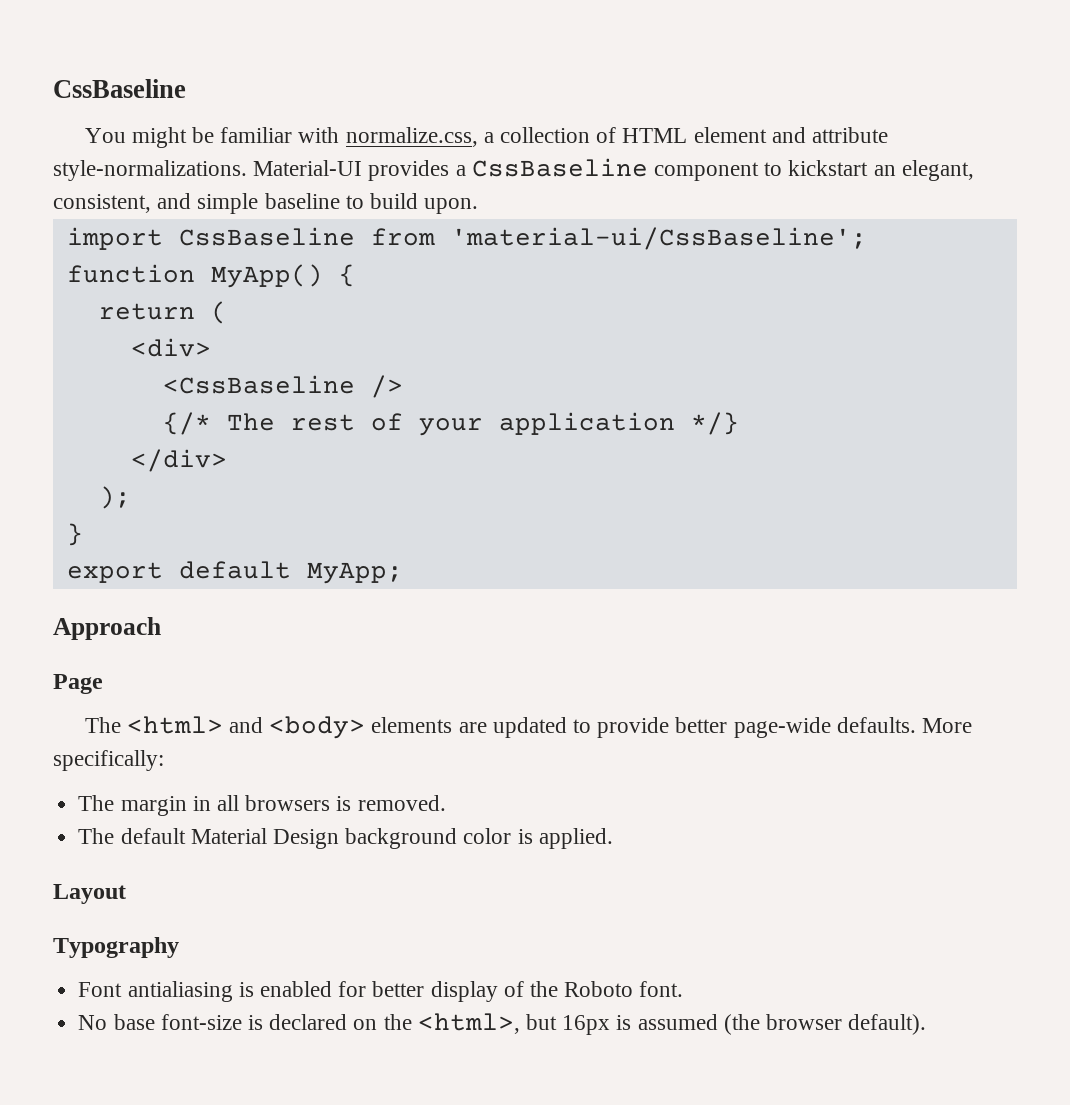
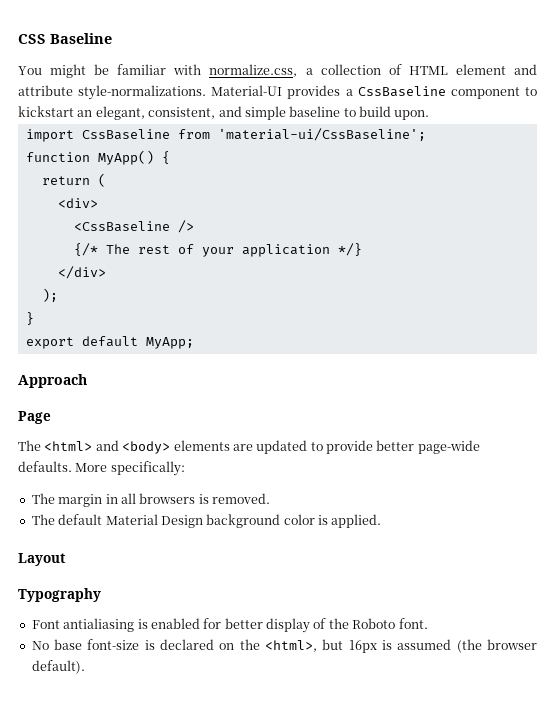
[53,79,186,98] CssBaseline -> [18,33,112,44] CSS Baseline

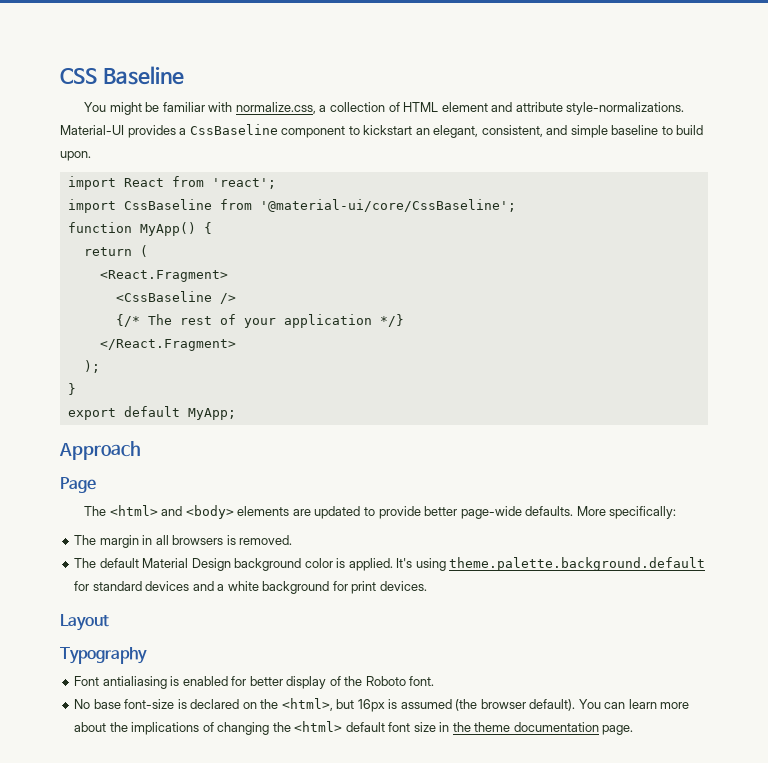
(430, 115) none -> [67,176,276,190] // import React from 'react';
[217,128,426,141] 'material-ui/CssBaseline'; -> [259,199,516,212] '@material-ui/core/CssBaseline';
[57,198,98,208] <div> -> [99,270,228,282] <React.Fragment>
[57,266,106,279] </div> -> [99,339,236,351] </React.Fragment>
(382, 521) none -> [396,557,706,571] [74,581,427,594] It's using theme.palette.background.default for standard devices and a white background for print devices.
(85, 667) none -> [578,699,690,709] [74,721,634,735] You can learn more about the implications of changing the <html> default font size in the theme documentation page.

